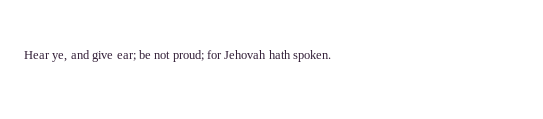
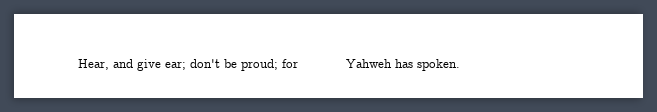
[24,51,68,62] Hear ye, -> [78,59,109,70] Hear,
[138,50,291,62] be not proud; for Jehovah hath -> [190,59,413,71] don't be proud; for Yahweh has

